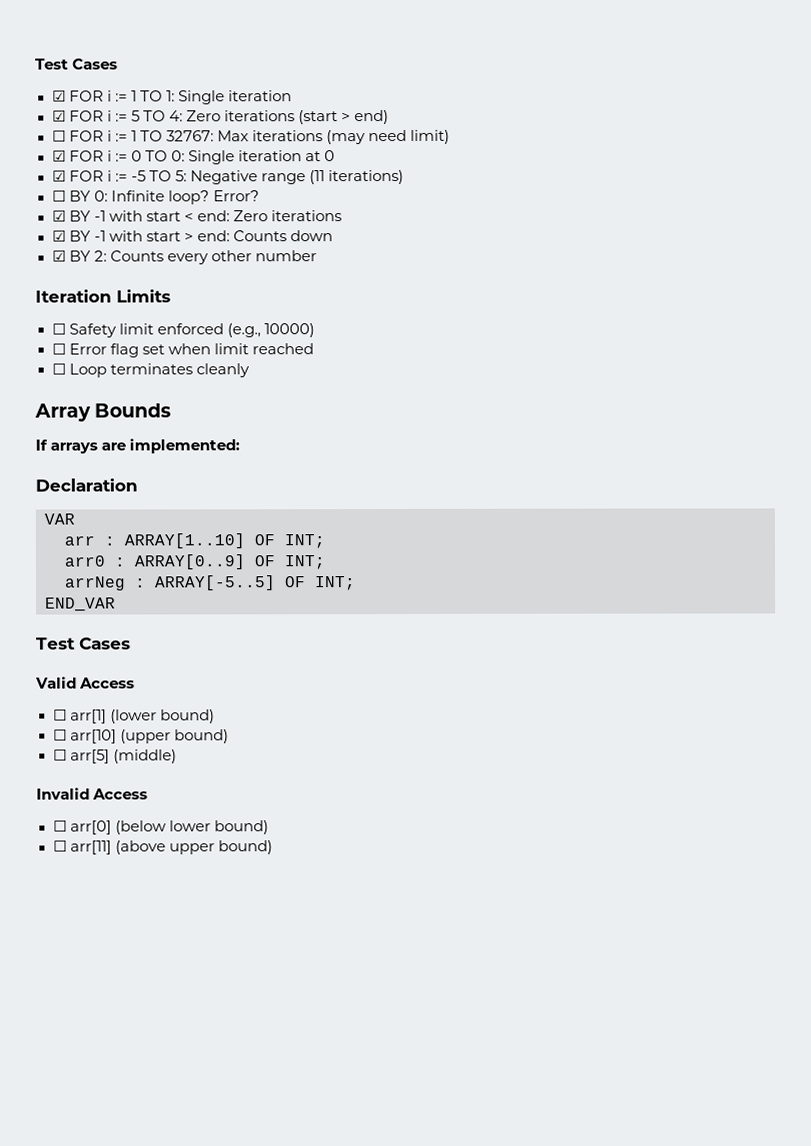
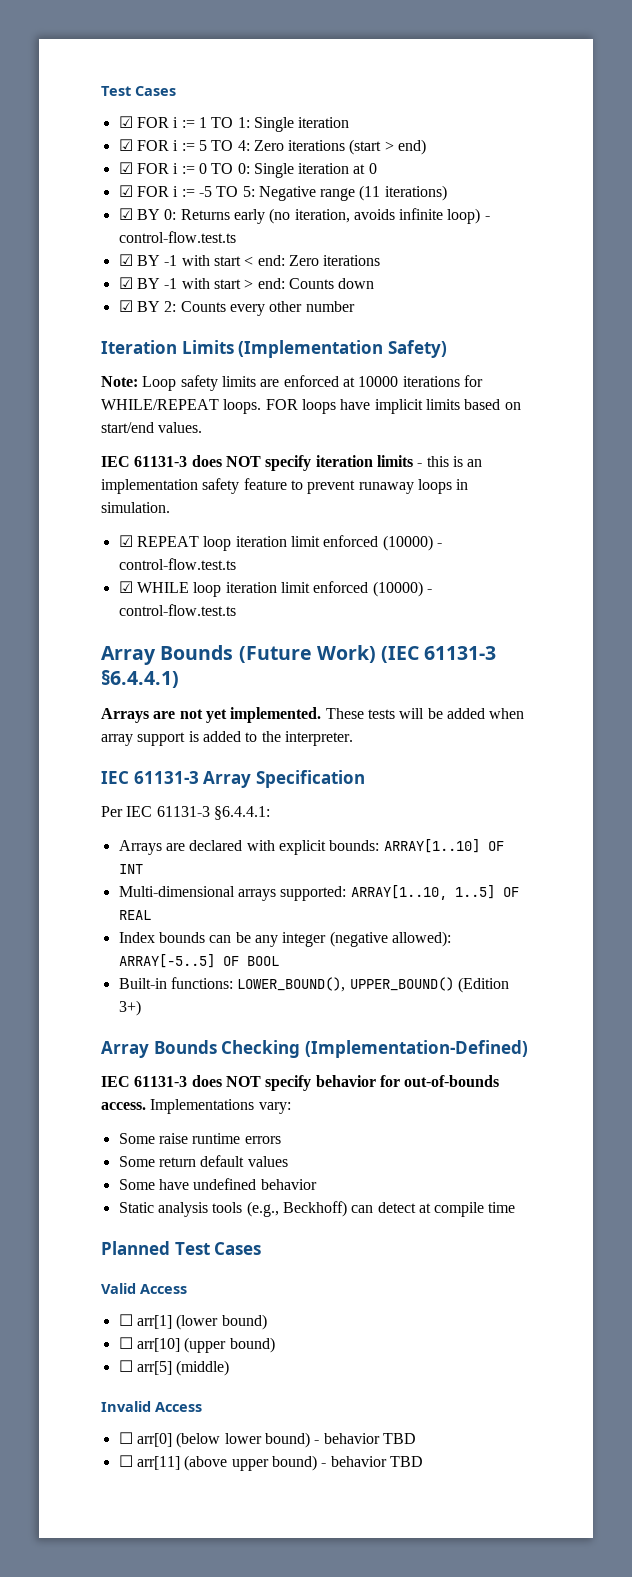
[51,129,451,145] // ☐ FOR i := 1 TO 32767: Max iterations (may need limit) -> (427, 147) none
[51,190,66,202] ☐ -> [118,208,133,220] ☑
[110,190,260,205] Infinite loop? Error? -> [180,208,490,224] [118,231,236,243] Returns early (no iteration, avoids infinite loop) - control-flow.test.ts
[51,323,315,338] [51,343,314,358] [51,363,250,378] [34,403,172,422] [35,438,241,454] [35,478,138,492] [44,513,75,525] [64,533,325,549] [64,554,325,570] [65,575,356,591] [45,597,116,612] // ☐ Safety limit enforced (e.g., 10000) // ☐ Error flag set when limit reached // ☐ Loop terminates cleanly // Array Bounds // If arrays are implemented: // Declaration // VAR // arr : ARRAY[1..10] OF INT; // arr0 : ARRAY[0..9] OF INT; // arrNeg : ARRAY[-5..5] OF INT; // END_VAR // -> [238,340,447,358] [101,375,483,391] [101,399,521,414] [101,422,203,433] [101,455,483,471] [101,478,469,494] [101,502,170,513] [118,535,442,551] [118,558,236,570] [118,581,432,597] [118,604,236,616] [101,645,497,665] [101,670,179,688] [101,707,525,723] [101,731,353,746] [101,770,365,788] [101,806,270,820] [118,839,504,855] [118,864,143,874] [118,885,519,901] [118,910,151,920] [118,931,451,947] [118,954,279,968] [118,977,509,993] [118,1000,141,1016] [101,1040,528,1058] [101,1075,500,1091] [101,1099,291,1114] [118,1133,281,1144] [118,1155,288,1167] [118,1178,317,1190] [118,1201,516,1217] [101,1241,170,1255] (Implementation Safety) // Note: Loop safety limits are enforced at 10000 iterations for WHILE/REPEAT loops. FOR loops have implicit limits based on start/end values. // IEC 61131-3 does NOT specify iteration limits - this is an implementation safety feature to prevent runaway loops in simulation. // ☑ REPEAT loop iteration limit enforced (10000) - control-flow.test.ts // ☑ WHILE loop iteration limit enforced (10000) - control-flow.test.ts // Array Bounds (Future Work) (IEC 61131-3 §6.4.4.1) // Arrays are not yet implemented. These tests will be added when array support is added to the interpreter. // IEC 61131-3 Array Specification // Per IEC 61131-3 §6.4.4.1: // Arrays are declared with explicit bounds: ARRAY[1..10] OF INT // Multi-dimensional arrays supported: ARRAY[1..10, 1..5] OF REAL // Index bounds can be any integer (negative allowed): ARRAY[-5..5] OF BOOL // Built-in functions: LOWER_BOUND(), UPPER_BOUND() (Edition 3+) // Array Bounds Checking (Implementation-Defined) // IEC 61131-3 does NOT specify behavior for out-of-bounds access. Implementations vary: // Some raise runtime errors // Some return default values // Some have undefined behavior // Static analysis tools (e.g., Beckhoff) can detect at compile time // Planned
(269, 827) none -> [314,1433,416,1444] - behavior TBD
(273, 847) none -> [321,1456,423,1467] - behavior TBD

